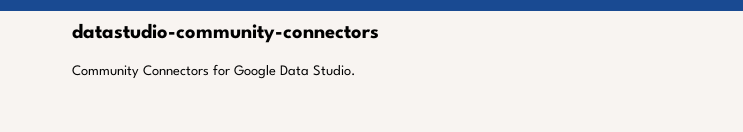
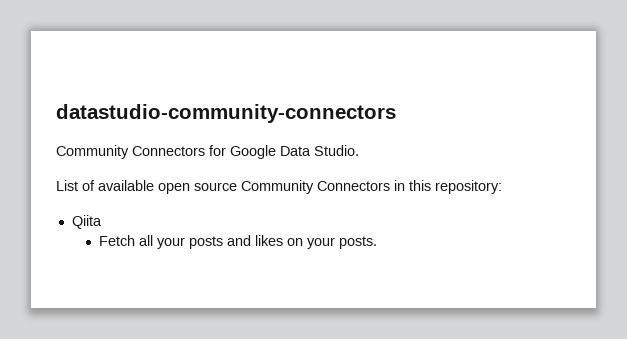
(356, 70) none -> [56,180,502,194] [71,215,102,229] [98,235,377,249] // List of available open source Community Connectors in this repository: // Qiita // Fetch all your posts and likes on your posts.

